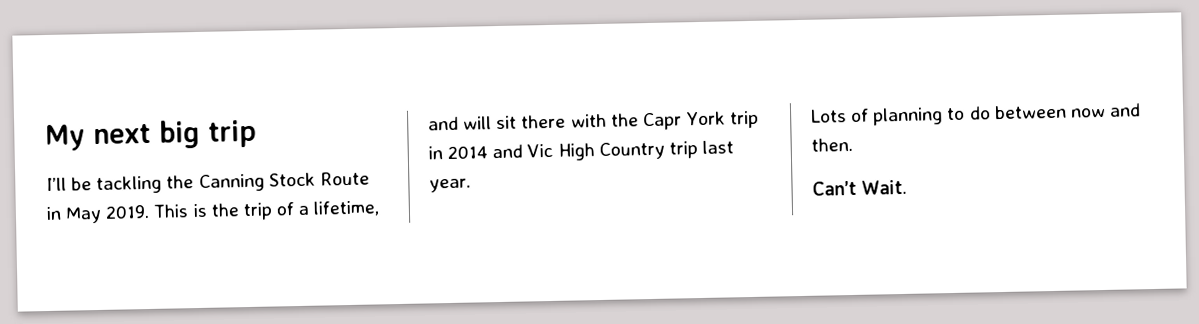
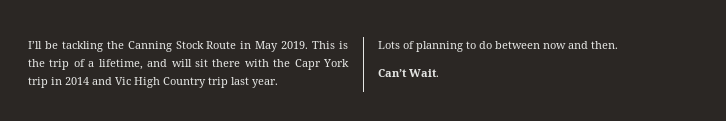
[45,119,257,152] My next big trip // -> (28, 45) none

